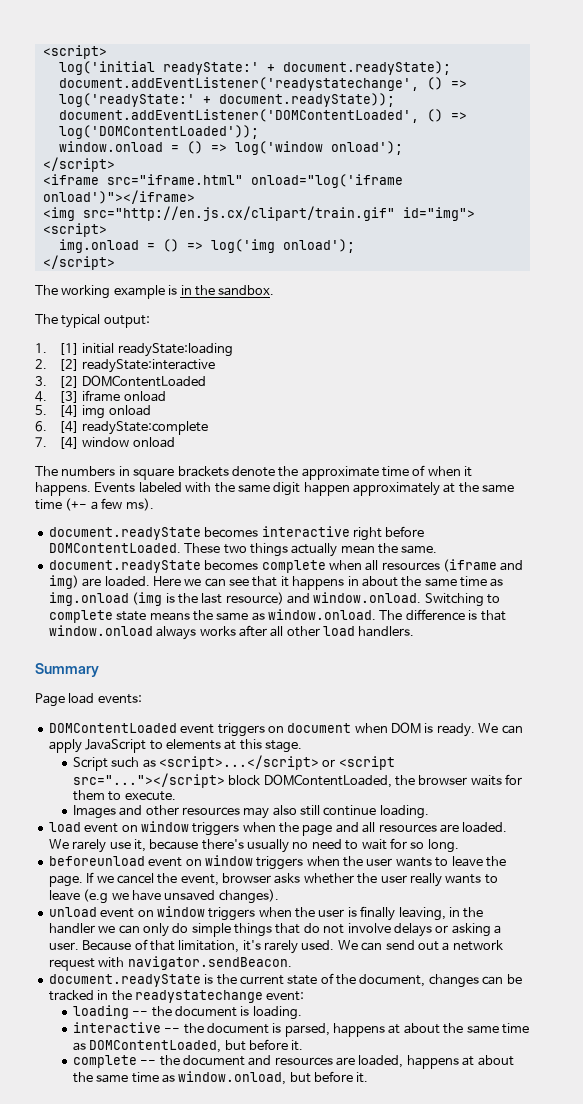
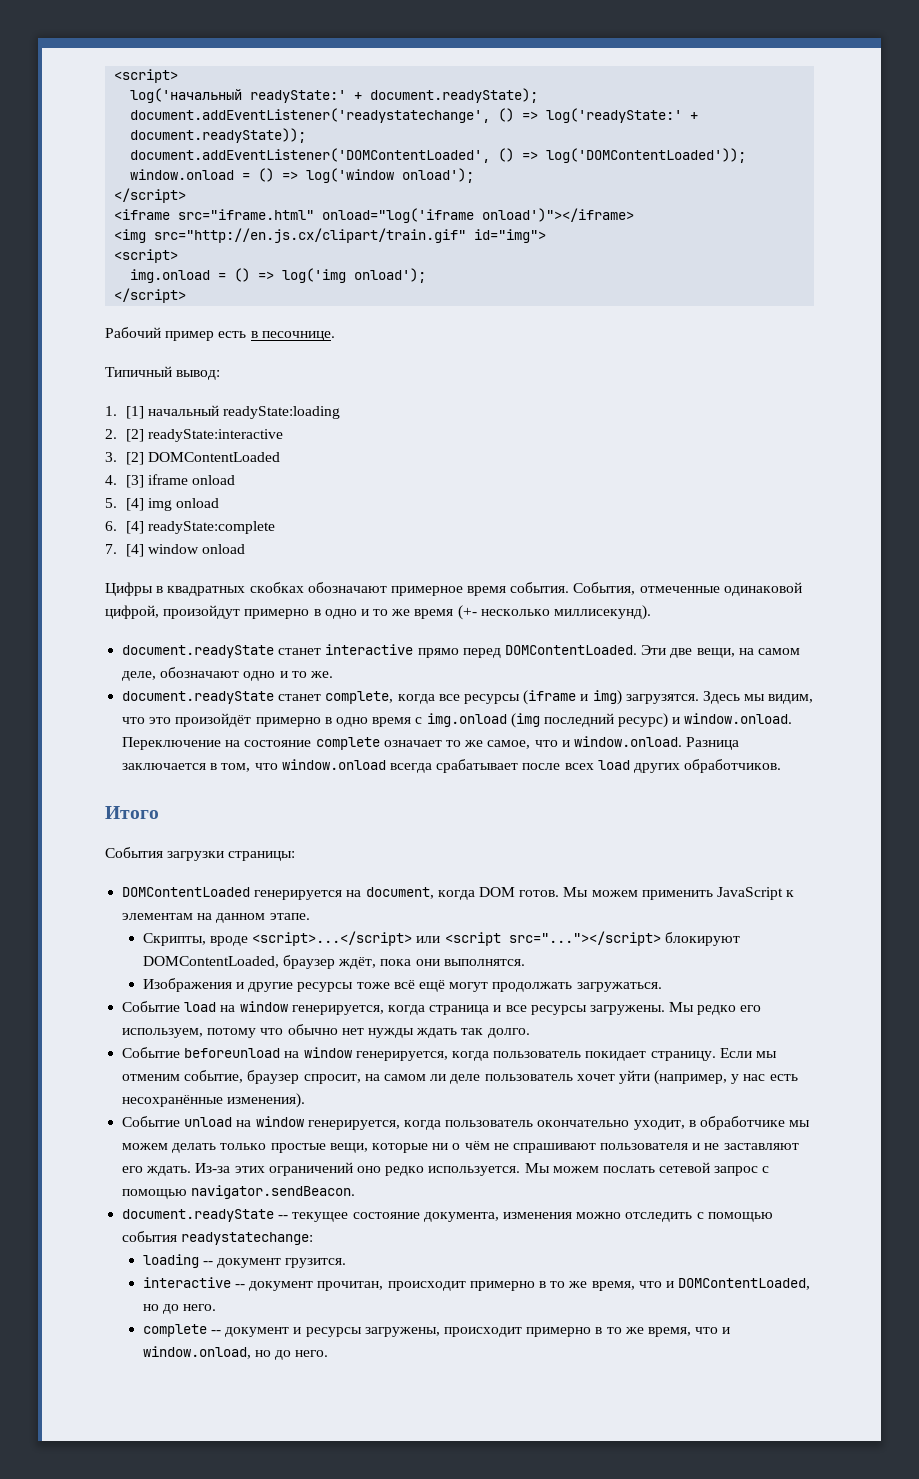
[42,45,107,59] [58,61,155,75] <script> // log('initial -> [114,69,179,83] [130,88,243,103] <script> // log('начальный
[35,285,275,299] [35,314,150,328] The working example is in the sandbox. // The typical output: -> [105,327,335,341] [105,366,221,380] Рабочий пример есть в песочнице. // Типичный вывод:
[82,343,115,354] initial -> [147,405,219,416] начальный
[35,465,473,480] [35,482,515,496] [35,498,154,511] [48,526,425,541] [48,543,438,557] [48,559,524,573] [48,575,504,590] [48,592,501,607] [48,609,506,623] [48,625,415,640] [35,663,99,677] [35,693,142,707] [48,722,523,737] [48,739,302,753] [72,755,395,771] [72,773,523,788] [72,790,176,801] [72,805,429,819] [48,821,508,836] [48,838,459,853] [48,855,506,870] [48,872,498,887] [48,889,279,904] [48,906,484,921] [48,923,501,937] [48,939,503,954] [48,956,292,971] [48,973,522,988] [48,990,305,1003] [72,1005,302,1020] [72,1022,529,1037] [72,1039,304,1053] [72,1055,514,1069] [72,1071,369,1085] The numbers in square brackets denote the approximate time of when it happens. Events labeled with the same digit happen approximately at the same time (+- a few ms). // document.readyState becomes interactive right before DOMContentLoaded. These two things actually mean the same. // document.readyState becomes complete when all resources (iframe and img) are loaded. Here we can see that it happens in about the same time as img.onload (img is the last resource) and window.onload. Switching to complete state means the same as window.onload. The difference is that window.onload always works after all other load handlers. // Summary // Page load events: // DOMContentLoaded event triggers on document when DOM is ready. We can apply JavaScript to elements at this stage. // Script such as <script>...</script> or <script src="..."></script> block DOMContentLoaded, the browser waits for them to execute. // Images and other resources may also still continue loading. // load event on window triggers when the page and all resources are loaded. We rarely use it, because there's usually no need to wait for so long. // beforeunload event on window triggers when the user wants to leave the page. If we cancel the event, browser asks whether the user really wants to leave (e.g we have unsaved changes). // unload event on window triggers when the user is finally leaving, in the handler we can only do simple things that do not involve delays or asking a user. Because of that limitation, it's rarely used. We can send out a network request with navigator.sendBeacon. // document.readyState is the current state of the document, changes can be tracked in the readystatechange event: // loading -- the document is loading. // interactive -- the document is parsed, happens at about the same time as DOMContentLoaded, but before it. // complete -- the document and resources are loaded, happens at about the same time as window.onload, but before it. -> [105,582,802,596] [105,605,652,620] [122,644,800,658] [122,667,333,681] [122,690,814,705] [122,713,793,728] [122,736,740,750] [122,759,782,773] [105,806,159,819] [105,847,296,861] [122,887,795,900] [122,913,310,923] [142,931,740,946] [142,955,525,969] [142,978,662,992] [122,1001,762,1015] [122,1024,530,1038] [122,1047,777,1061] [122,1070,798,1085] [122,1093,306,1108] [122,1116,811,1130] [122,1141,799,1153] [122,1162,770,1176] [122,1185,356,1199] [122,1209,773,1222] [122,1231,314,1245] [142,1254,347,1268] [142,1277,811,1291] [142,1304,217,1314] [142,1324,731,1337] [142,1346,329,1360] Цифры в квадратных скобках обозначают примерное время события. События, отмеченные одинаковой цифрой, произойдут примерно в одно и то же время (+- несколько миллисекунд). // document.readyState станет interactive прямо перед DOMContentLoaded. Эти две вещи, на самом деле, обозначают одно и то же. // document.readyState станет complete, когда все ресурсы (iframe и img) загрузятся. Здесь мы видим, что это произойдёт примерно в одно время с img.onload (img последний ресурс) и window.onload. Переключение на состояние complete означает то же самое, что и window.onload. Разница заключается в том, что window.onload всегда срабатывает после всех load других обработчиков. // Итого // События загрузки страницы: // DOMContentLoaded генерируется на document, когда DOM готов. Мы можем применить JavaScript к элементам на данном этапе. // Скрипты, вроде <script>...</script> или <script src="..."></script> блокируют DOMContentLoaded, браузер ждёт, пока они выполнятся. // Изображения и другие ресурсы тоже всё ещё могут продолжать загружаться. // Событие load на window генерируется, когда страница и все ресурсы загружены. Мы редко его используем, потому что обычно нет нужды ждать так долго. // Событие beforeunload на window генерируется, когда пользователь покидает страницу. Если мы отменим событие, браузер спросит, на самом ли деле пользователь хочет уйти (например, у нас есть несохранённые изменения). // Событие unload на window генерируется, когда пользователь окончательно уходит, в обработчике мы можем делать только простые вещи, которые ни о чём не спрашивают пользователя и не заставляют его ждать. Из-за этих ограничений оно редко используется. Мы можем послать сетевой запрос с помощью navigator.sendBeacon. // document.readyState -- текущее состояние документа, изменения можно отследить с помощью события readystatechange: // loading -- документ грузится. // interactive -- документ прочитан, происходит примерно в то же время, что и DOMContentLoaded, но до него. // complete -- документ и ресурсы загружены, происходит примерно в то же время, что и window.onload, но до него.

